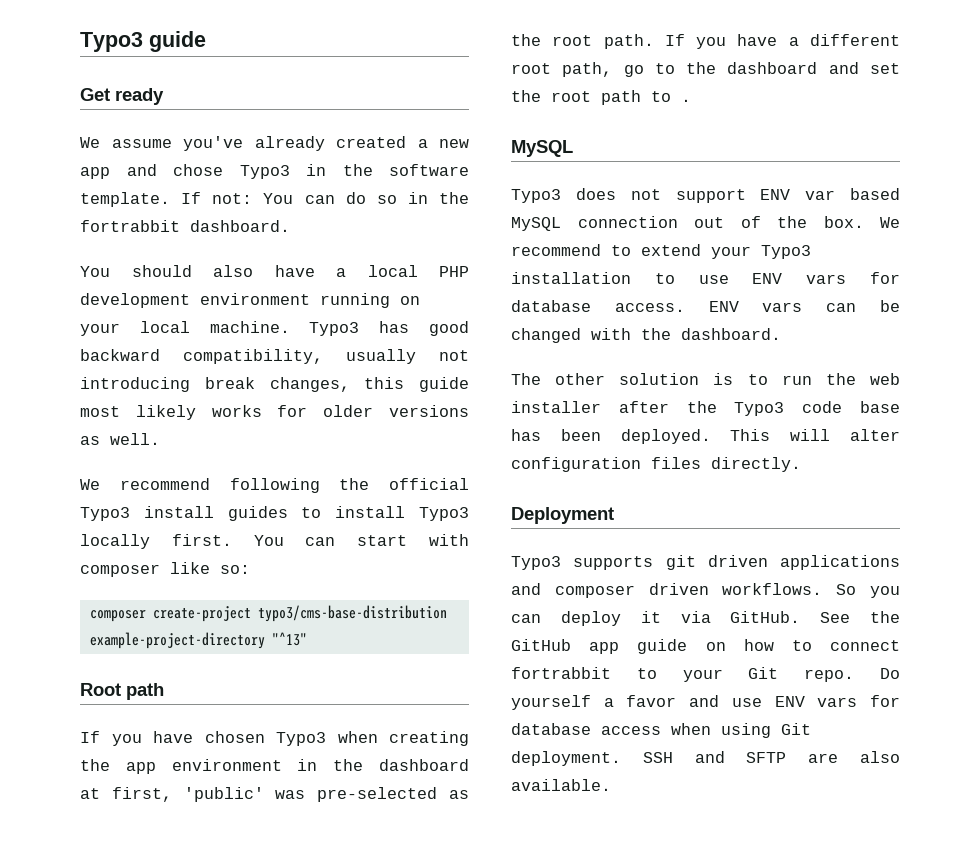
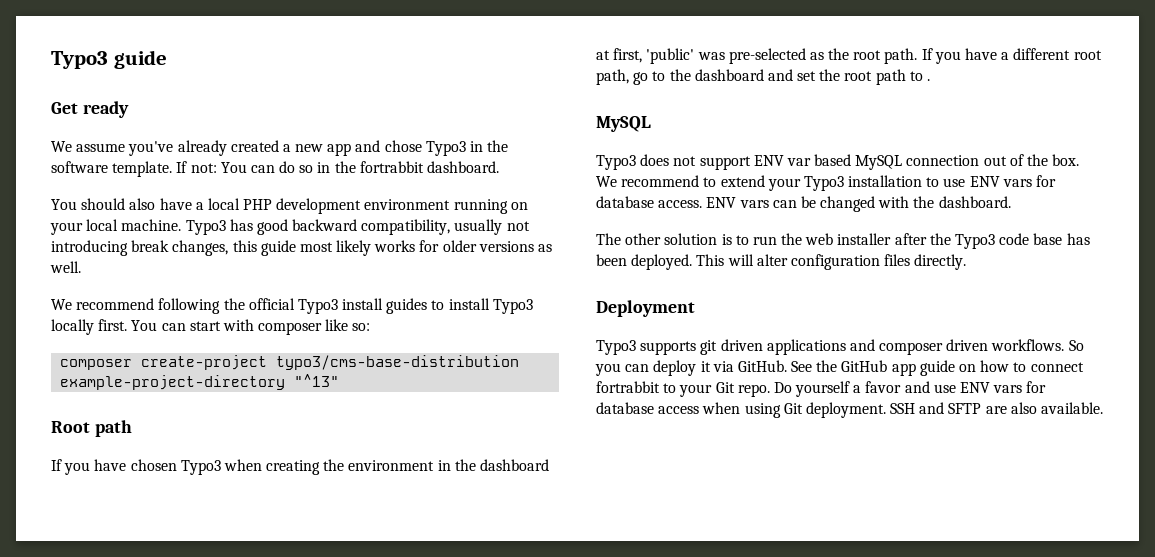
[125,762,156,774] app -> (345, 465) none

